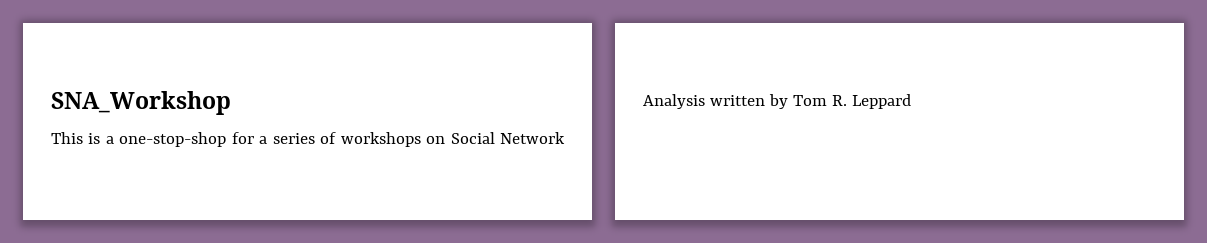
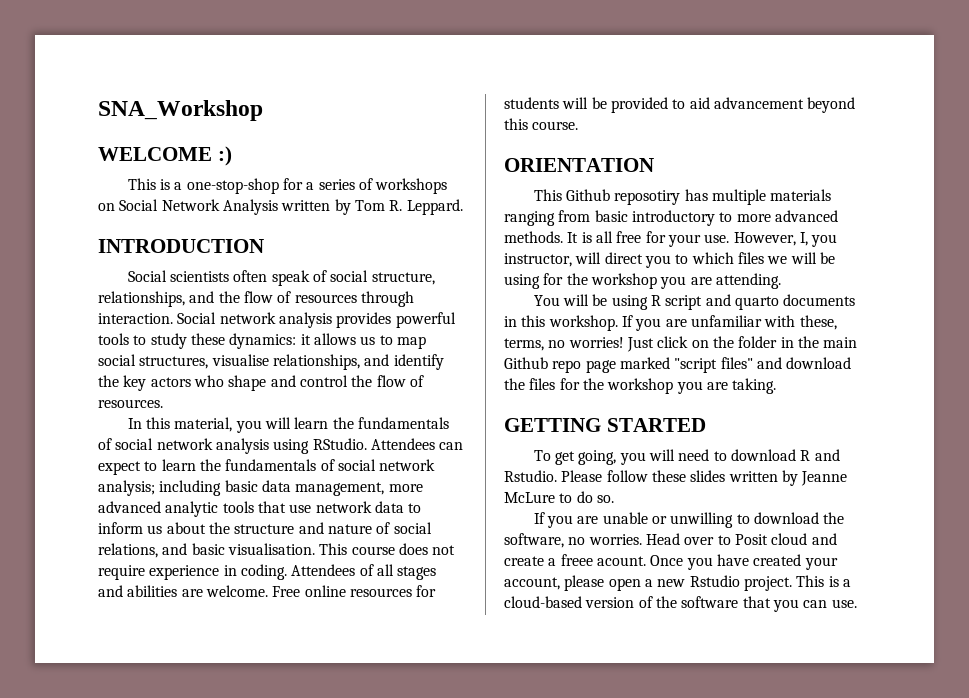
(231, 103) none -> [98,146,232,166] // WELCOME :)
[851,94,911,109] Leppard -> [406,199,463,215] [98,239,264,253] [127,270,435,286] [98,291,414,307] [98,312,456,328] [98,333,426,349] [98,354,444,370] [98,375,424,391] [98,399,163,408] [127,417,449,433] [98,438,464,454] [98,459,436,475] [98,480,423,496] [98,501,422,517] [98,522,432,534] [98,543,456,558] [98,564,437,580] [98,585,437,597] [504,97,856,113] [504,118,579,130] [504,158,654,172] [533,189,832,205] [504,210,838,226] [504,231,838,247] [504,252,835,268] [504,273,781,289] [533,294,856,310] [504,315,837,331] [504,336,858,352] [504,357,852,373] [504,378,777,394] [504,418,706,432] [533,449,840,465] [504,470,848,486] [504,491,614,503] [533,512,845,528] [504,533,837,548] [504,554,838,570] [504,575,851,591] [504,596,857,612] Leppard. // INTRODUCTION // Social scientists often speak of social structure, relationships, and the flow of resources through interaction. Social network analysis provides powerful tools to study these dynamics: it allows us to map social structures, visualise relationships, and identify the key actors who shape and control the flow of resources. // In this material, you will learn the fundamentals of social network analysis using RStudio. Attendees can expect to learn the fundamentals of social network analysis; including basic data management, more advanced analytic tools that use network data to inform us about the structure and nature of social relations, and basic visualisation. This course does not require experience in coding. Attendees of all stages and abilities are welcome. Free online resources for students will be provided to aid advancement beyond this course. // ORIENTATION // This Github reposotiry has multiple materials ranging from basic introductory to more advanced methods. It is all free for your use. However, I, you instructor, will direct you to which files we will be using for the workshop you are attending. // You will be using R script and quarto documents in this workshop. If you are unfamiliar with these, terms, no worries! Just click on the folder in the main Github repo page marked "script files" and download the files for the workshop you are taking. // GETTING STARTED // To get going, you will need to download R and Rstudio. Please follow these slides written by Jeanne McLure to do so. // If you are unable or unwilling to download the software, no worries. Head over to Posit cloud and create a freee acount. Once you have created your account, please open a new Rstudio project. This is a cloud-based version of the software that you can use.

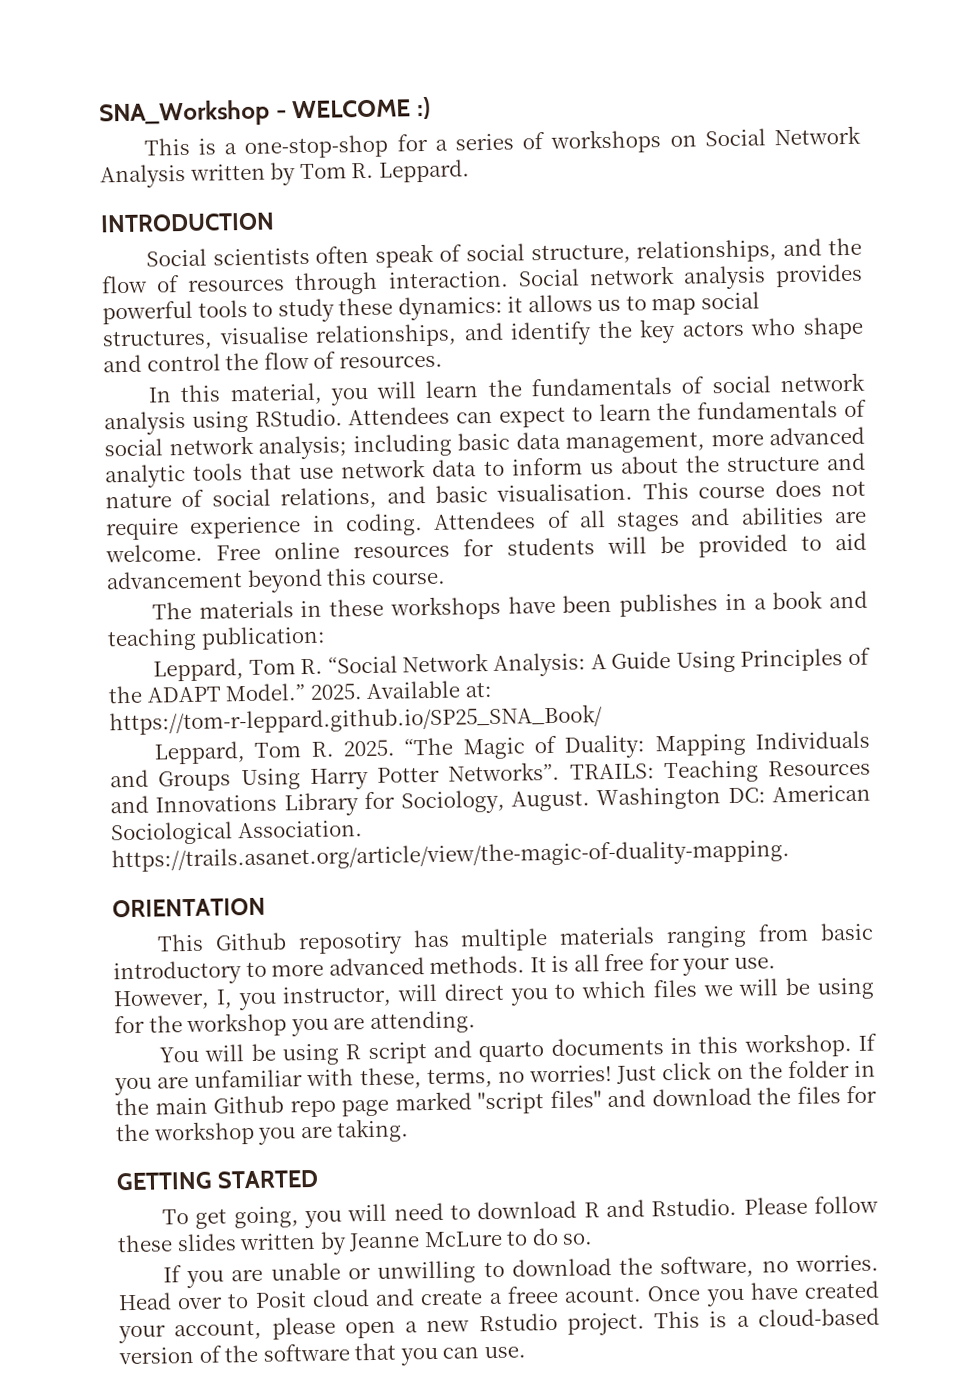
(263, 110) // -> [275,110,287,119] -
(579, 125) none -> [151,590,868,621] [107,625,326,652] [152,647,871,682] [108,680,492,704] [109,704,603,736] [153,730,870,765] [110,759,871,792] [110,784,871,817] [110,820,363,846] [111,839,790,874] // The materials in these workshops have been publishes in a book and teaching publication: // Leppard, Tom R. “Social Network Analysis: A Guide Using Principles of the ADAPT Model.” 2025. Available at: https://tom-r-leppard.github.io/SP25_SNA_Book/ // Leppard, Tom R. 2025. “The Magic of Duality: Mapping Individuals and Groups Using Harry Potter Networks”. TRAILS: Teaching Resources and Innovations Library for Sociology, August. Washington DC: American Sociological Association. https://trails.asanet.org/article/view/the-magic-of-duality-mapping.

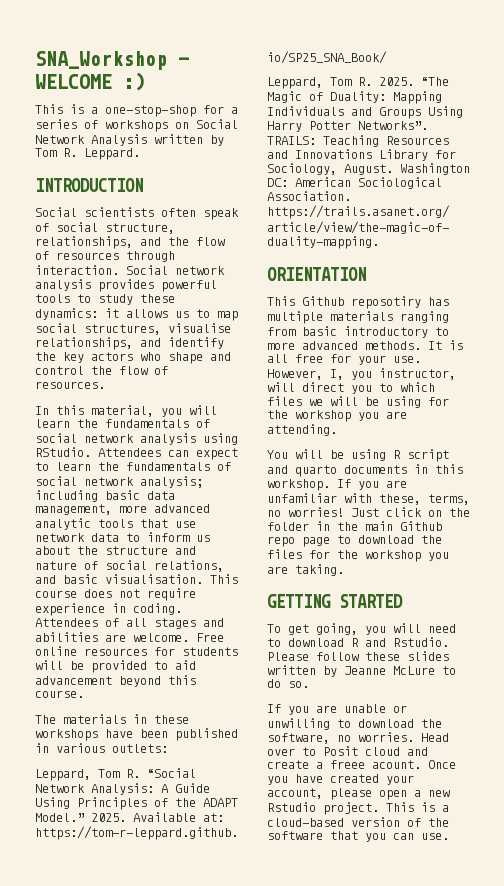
[619,590,868,617] [107,625,326,652] publishes in a book and teaching publication: -> [175,728,238,741] [35,743,168,753] published in various outlets:
[394,1089,646,1115] marked "script files" and -> [337,535,351,544] to

